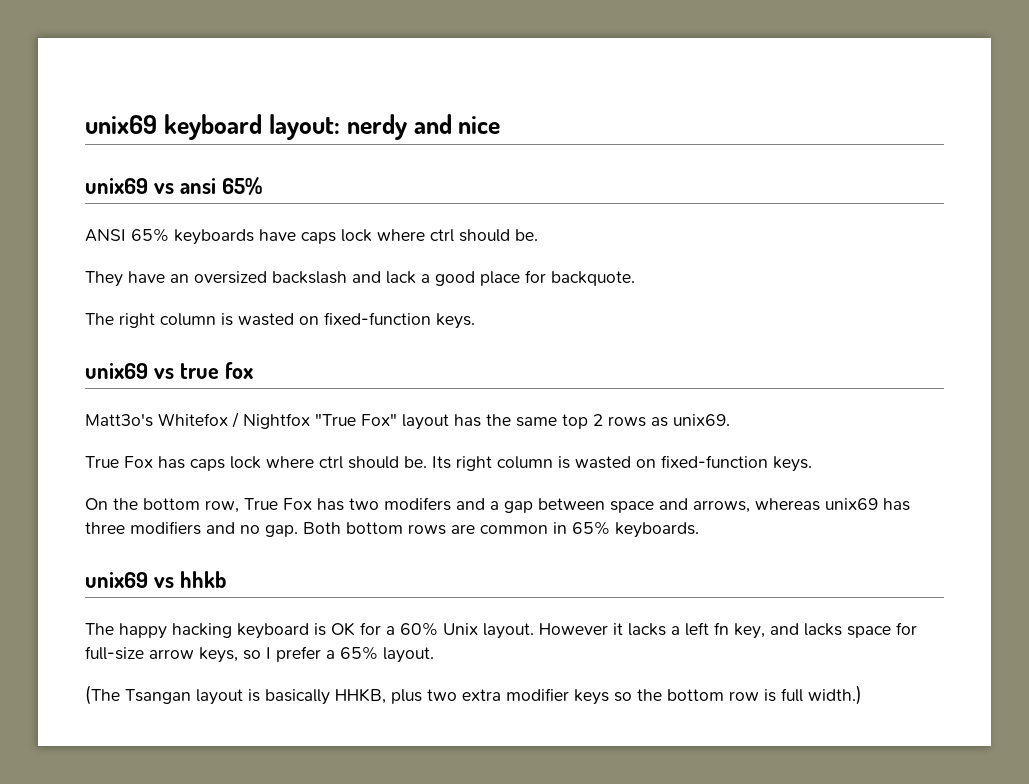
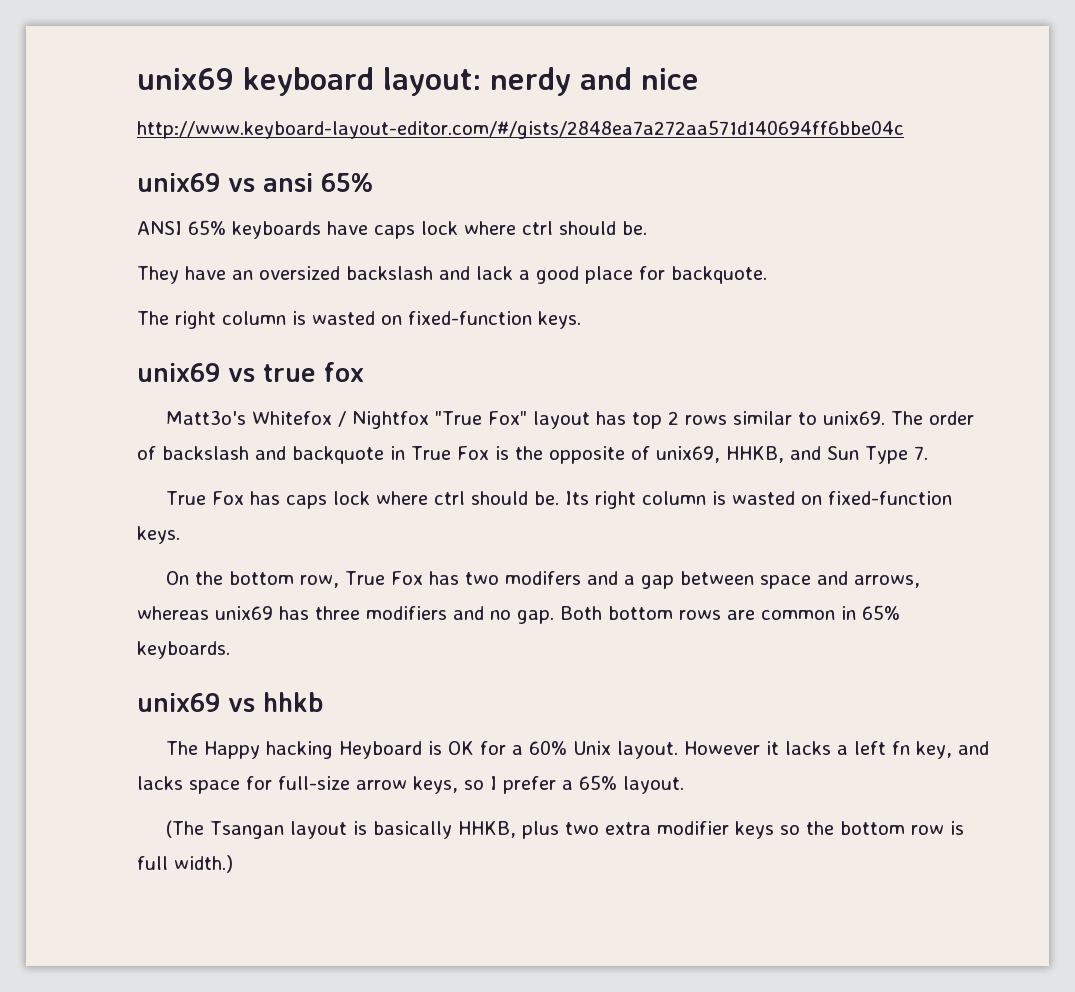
(501, 125) none -> [137,120,904,139] // http://www.keyboard-layout-editor.com/#/gists/2848ea7a272aa571d140694ff6bbe04c
[486,414,557,427] the same -> (626, 418) none
[651,417,668,427] as -> [732,411,817,425] similar to
(730, 420) none -> [890,411,974,425] [137,446,928,464] The order of backslash and backquote in True Fox is the opposite of unix69, HHKB, and Sun Type 7.
[119,623,309,639] happy hacking keyboard -> [204,741,423,759] Happy hacking Heyboard

